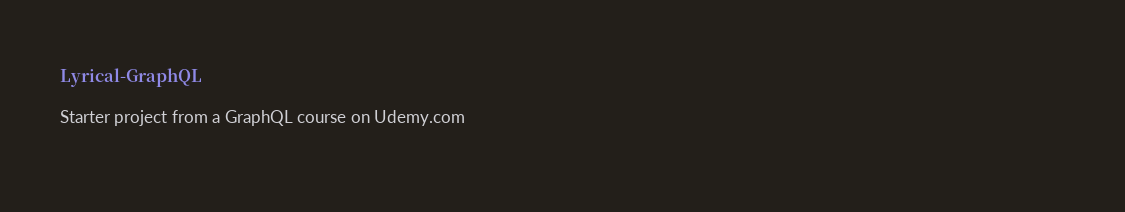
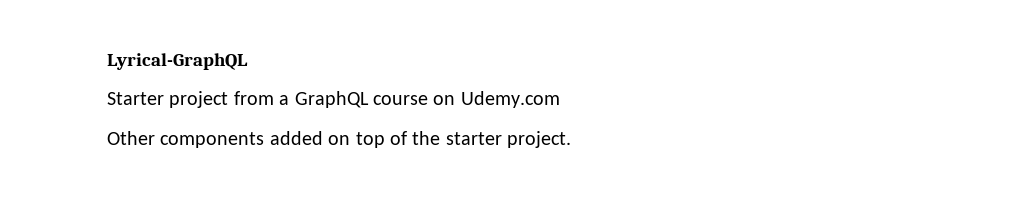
(466, 118) none -> [107,131,572,148] // Other components added on top of the starter project.

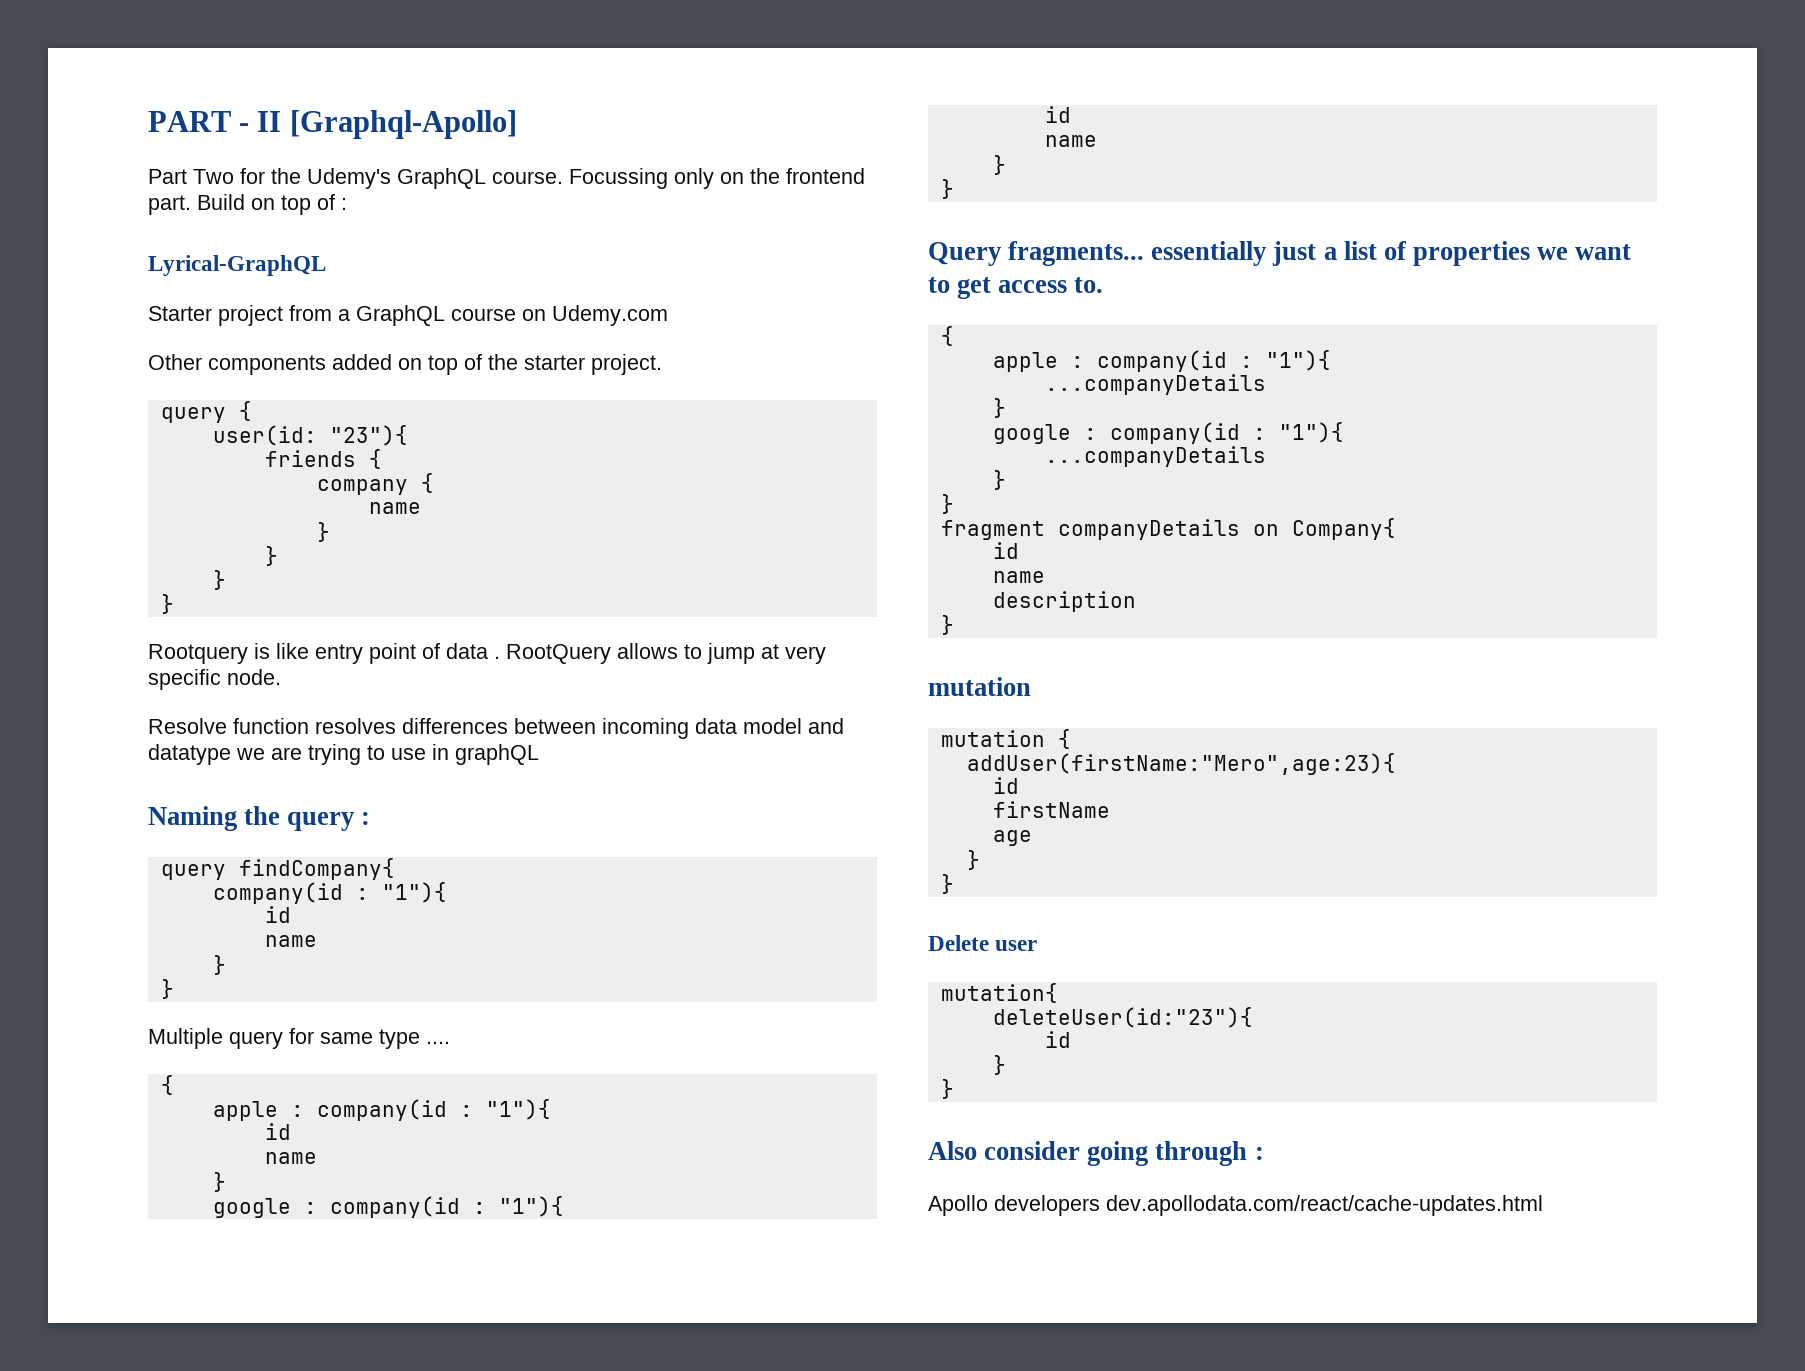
(107, 61) none -> [148,110,517,139] [148,168,865,189] [148,194,347,215] PART - II [Graphql-Apollo] // Part Two for the Udemy's GraphQL course. Focussing only on the frontend part. Build on top of : //
(572, 139) none -> [160,401,252,423] [212,425,408,446] [264,449,382,469] [316,473,434,495] [368,502,421,514] [316,522,330,542] [264,546,278,566] [212,570,226,590] [160,594,174,614] [148,643,826,664] [148,669,281,690] [148,718,844,739] [148,744,539,765] [148,806,371,831] [160,858,395,880] [212,882,447,904] [264,906,291,923] [264,935,317,947] [212,955,226,975] [160,979,174,999] [148,1028,450,1049] [160,1075,174,1095] [212,1099,551,1121] [264,1123,291,1140] [264,1152,317,1164] [212,1172,226,1192] [212,1196,564,1218] [1044,106,1071,123] [1044,135,1097,147] [992,155,1006,175] [940,179,954,199] [928,241,1632,266] [928,277,1104,299] [940,326,954,346] [992,350,1331,372] [1044,374,1266,395] [992,398,1006,418] [992,422,1344,444] [1044,446,1266,467] [992,470,1006,490] [940,494,954,514] [940,518,1396,540] [992,542,1019,559] [992,571,1045,583] [992,591,1136,612] [940,615,954,635] [928,677,1031,696] [940,729,1071,749] [966,753,1396,775] [992,777,1019,794] [992,801,1110,818] [992,830,1032,846] [966,850,980,870] [940,874,954,894] [928,935,1038,951] [940,983,1058,1003] [992,1007,1253,1028] [1044,1031,1071,1048] [992,1055,1006,1075] [940,1079,954,1099] [928,1141,1264,1166] [928,1195,1543,1216] // query { // user(id: "23"){ // friends { // company { // name // } // } // } // } // Rootquery is like entry point of data . RootQuery allows to jump at very specific node. // Resolve function resolves differences between incoming data model and datatype we are trying to use in graphQL // Naming the query : // query findCompany{ // company(id : "1"){ // id // name // } // } // Multiple query for same type .... // { // apple : company(id : "1"){ // id // name // } // google : company(id : "1"){ // id // name // } // } // Query fragments... essentially just a list of properties we want to get access to. // { // apple : company(id : "1"){ // ...companyDetails // } // google : company(id : "1"){ // ...companyDetails // } // } // fragment companyDetails on Company{ // id // name // description // } // mutation // mutation { // addUser(firstName:"Mero",age:23){ // id // firstName // age // } // } // Delete user // mutation{ // deleteUser(id:"23"){ // id // } // } // Also consider going through : // Apollo developers dev.apollodata.com/react/cache-updates.html

